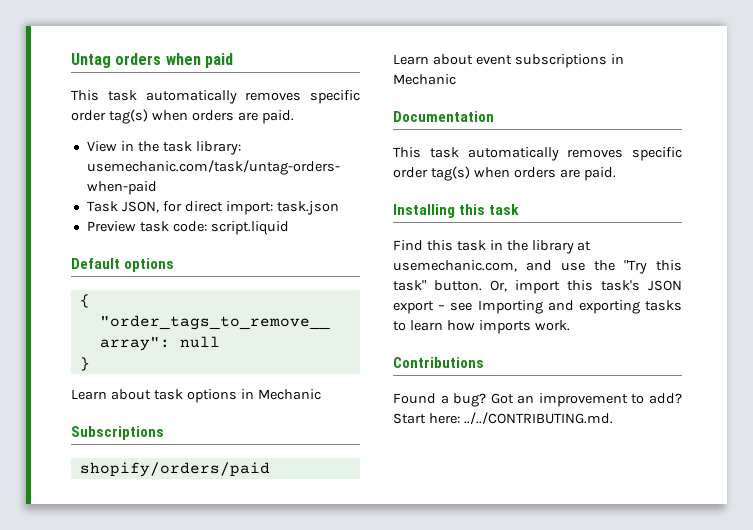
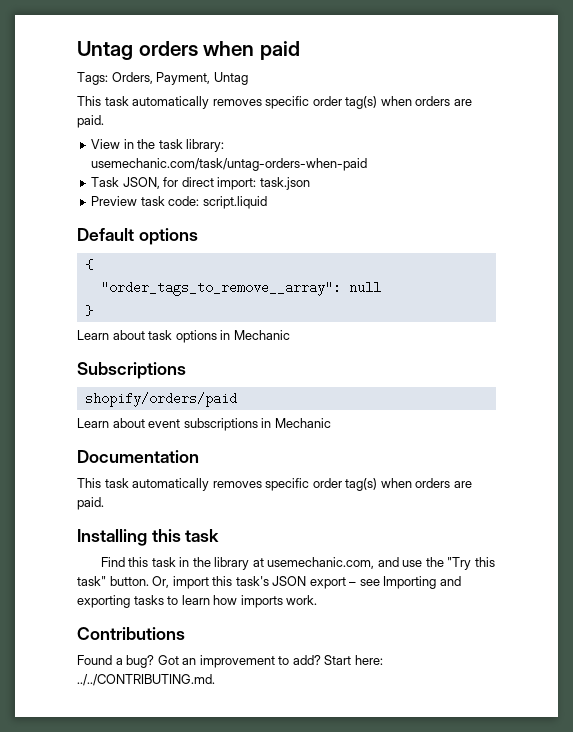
(233, 60) none -> [77,72,248,85] // Tags: Orders, Payment, Untag

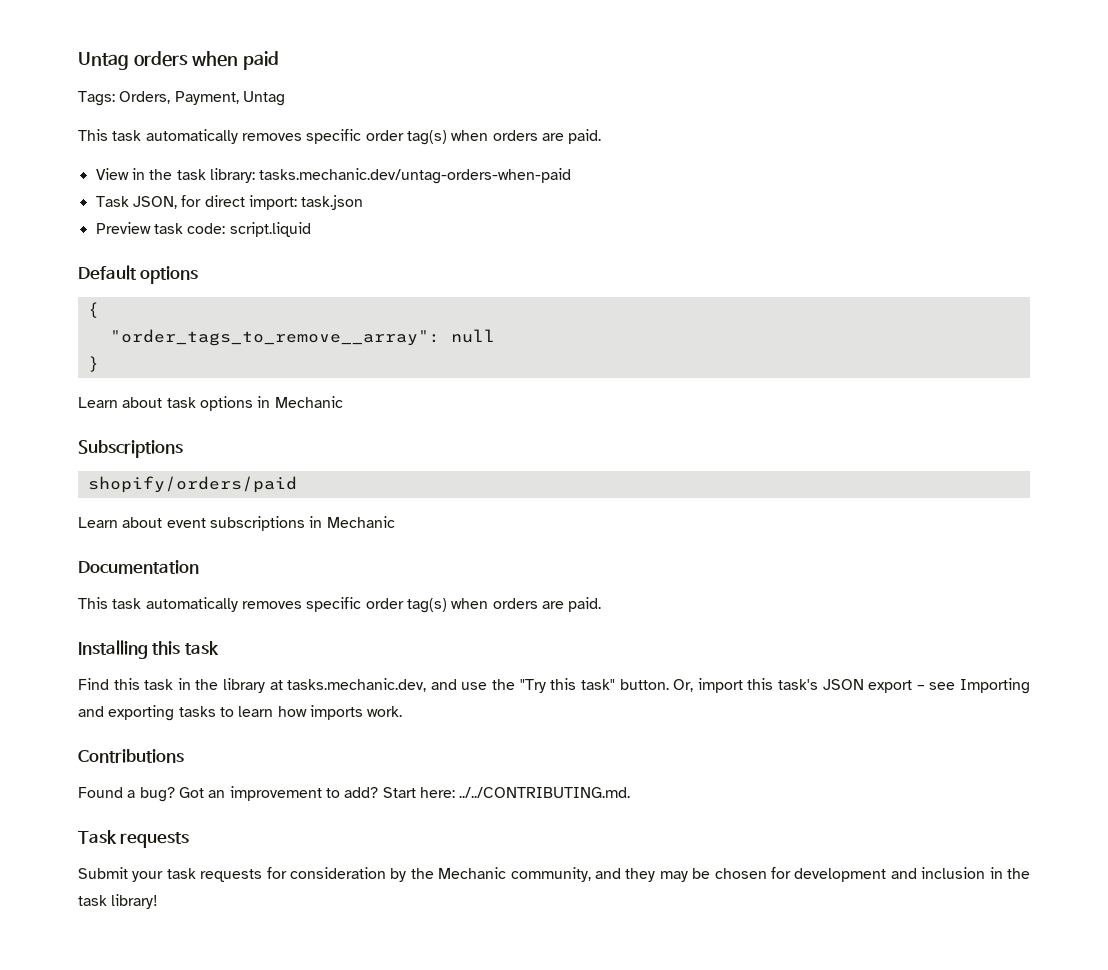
[91,158,368,171] usemechanic.com/task/untag-orders-when-paid -> [259,168,572,184] tasks.mechanic.dev/untag-orders-when-paid
[267,557,375,569] usemechanic.com, -> [287,678,427,692] tasks.mechanic.dev,
(215, 680) none -> [78,830,190,848] [78,867,1030,882] [78,894,159,909] // Task requests // Submit your task requests for consideration by the Mechanic community, and they may be chosen for development and inclusion in the task library!

